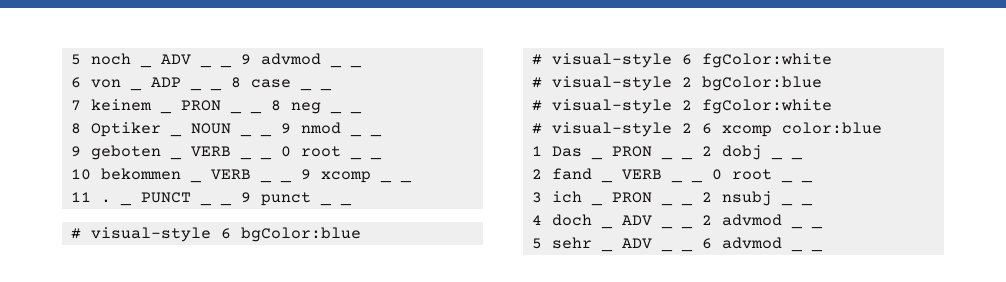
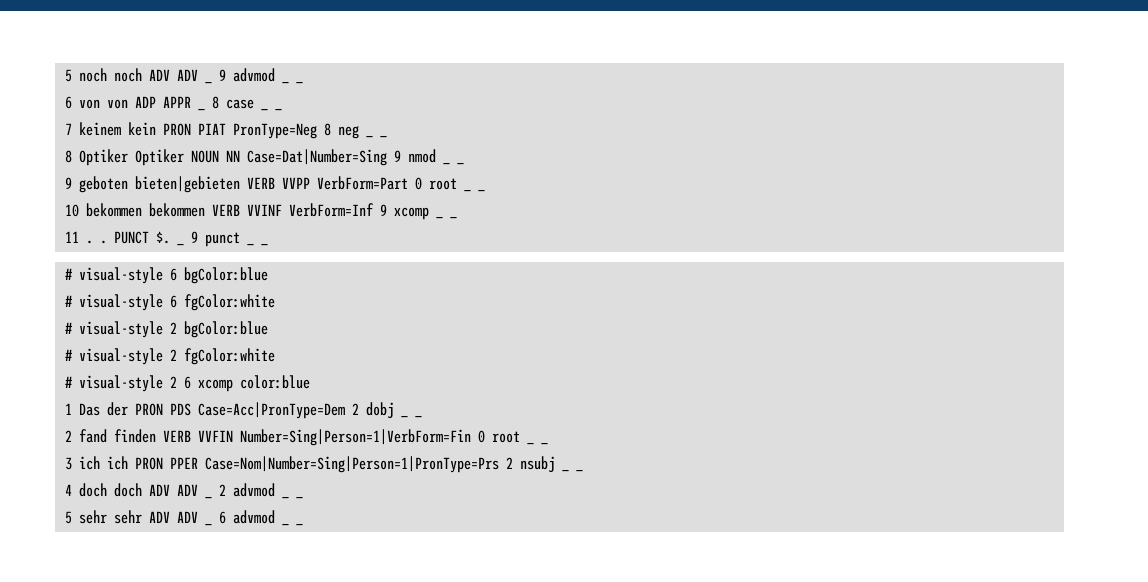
[139,54,212,68] _ ADV _ -> [114,68,199,82] noch ADV ADV
[129,87,142,91] [150,77,181,87] [189,87,202,91] _ ADP _ -> [107,96,192,109] von ADP APPR
[159,100,262,114] _ PRON _ _ -> [128,122,318,139] kein PRON PIAT PronType=Neg
[169,123,272,137] _ NOUN _ _ -> [135,149,388,166] Optiker NOUN NN Case=Dat|Number=Sing
[169,146,272,160] _ VERB _ _ -> [135,176,409,193] bieten|gebieten VERB VVPP VerbForm=Part
[189,169,292,183] _ VERB _ _ -> [149,203,375,217] bekommen VERB VVINF VerbForm=Inf
[119,192,212,206] _ PUNCT _ -> [100,231,171,244] . PUNCT $.
[590,146,693,160] _ PRON _ _ -> [107,402,346,419] der PRON PDS Case=Acc|PronType=Dem
[600,169,703,183] _ VERB _ _ -> [114,429,472,446] finden VERB VVFIN Number=Sing|Person=1|VerbForm=Fin
[590,192,693,206] _ PRON _ _ -> [107,456,500,473] ich PRON PPER Case=Nom|Number=Sing|Person=1|PronType=Prs
[600,215,673,229] _ ADV _ -> [114,483,199,497] doch ADV ADV
[600,238,673,252] _ ADV _ -> [114,510,199,524] sehr ADV ADV

